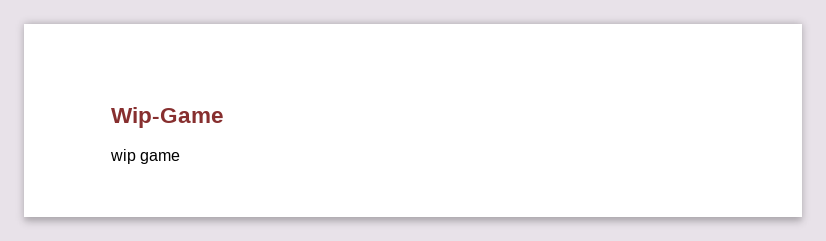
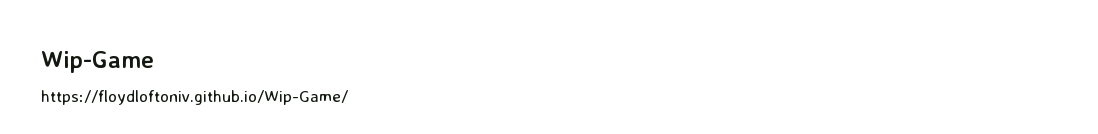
[110,149,181,164] wip game -> [41,90,348,105] https://floydloftoniv.github.io/Wip-Game/

